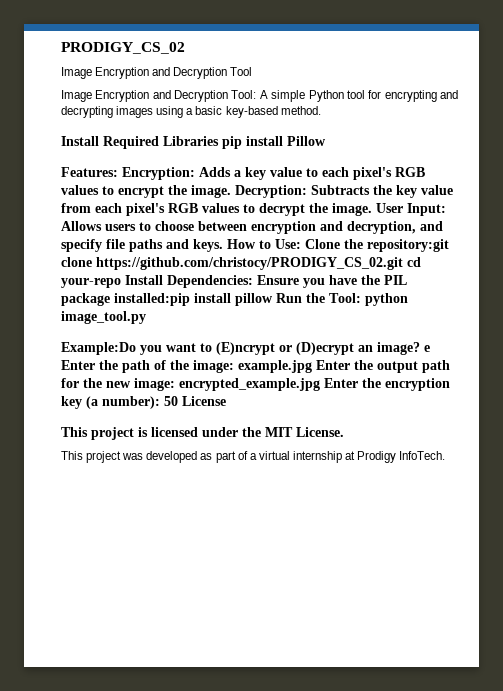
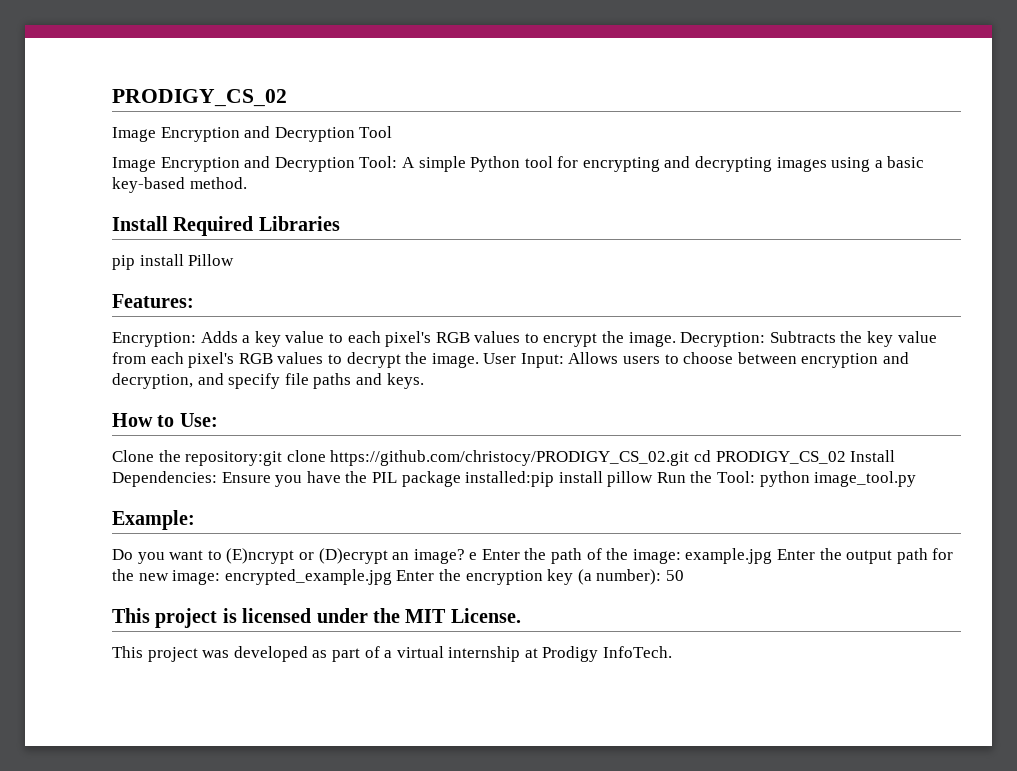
(219, 141) none -> (340, 223) //
(118, 172) none -> (194, 301) //
(223, 245) none -> (424, 381) //
(301, 244) none -> (218, 420) //
[61,278,121,288] your-repo -> [715,451,846,464] PRODIGY_CS_02
[61,342,136,355] Example:Do -> [112,510,195,530] [112,549,133,560] Example: // Do
[182,396,226,406] License -> (684, 575) none

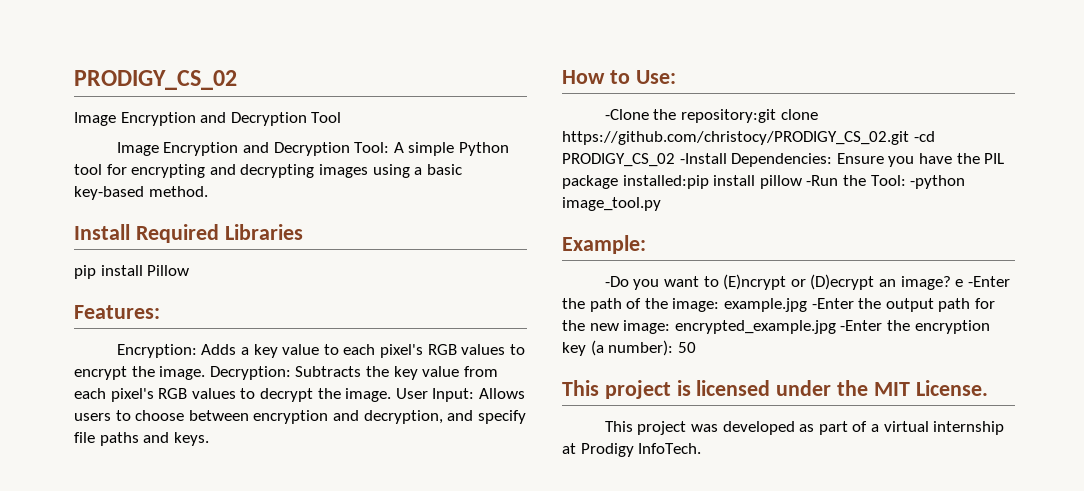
[112,450,154,462] Clone -> [604,109,649,120] -Clone
[693,450,896,464] cd PRODIGY_CS_02 Install -> [913,131,935,142] [562,153,727,167] -cd PRODIGY_CS_02 -Install
[656,472,686,483] Run -> [806,175,839,186] -Run
[759,471,810,487] python -> [910,175,966,189] -python
[112,549,133,560] Do -> [604,276,629,287] -Do
[481,549,520,560] Enter -> [967,276,1010,287] -Enter
[777,549,816,560] Enter -> [811,298,854,309] -Enter
[396,570,435,581] Enter -> [840,320,883,331] -Enter

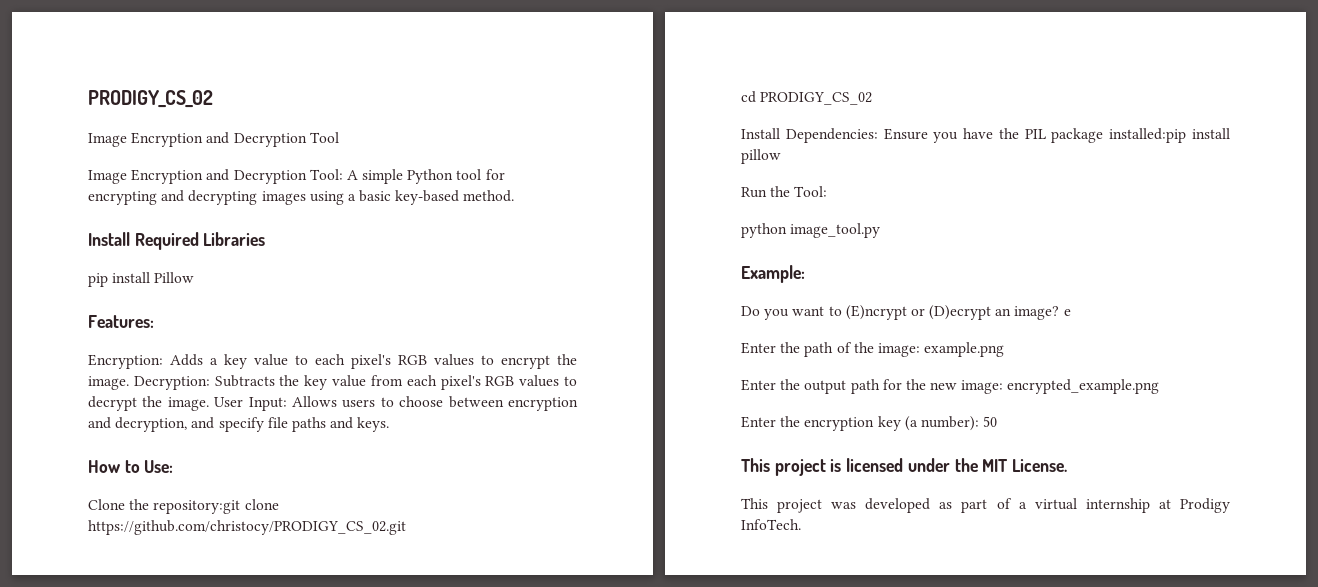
[604,109,649,120] -Clone -> [88,499,125,510] Clone
[913,131,935,142] [562,153,727,167] -cd PRODIGY_CS_02 -Install -> [741,91,873,105] [741,128,780,139] // cd PRODIGY_CS_02 // Install
[806,175,839,186] -Run -> [741,187,767,198] // Run
[910,175,966,189] -python -> [741,223,787,238] // python
[604,276,629,287] -Do -> [741,306,760,316] Do
[967,276,1010,287] -Enter -> [741,342,776,354] // Enter
[723,298,854,312] example.jpg -Enter -> [924,342,1005,357] [741,379,776,391] example.png // Enter
[674,320,883,334] encrypted_example.jpg -Enter -> [1007,379,1160,394] [741,416,776,428] encrypted_example.png // Enter

